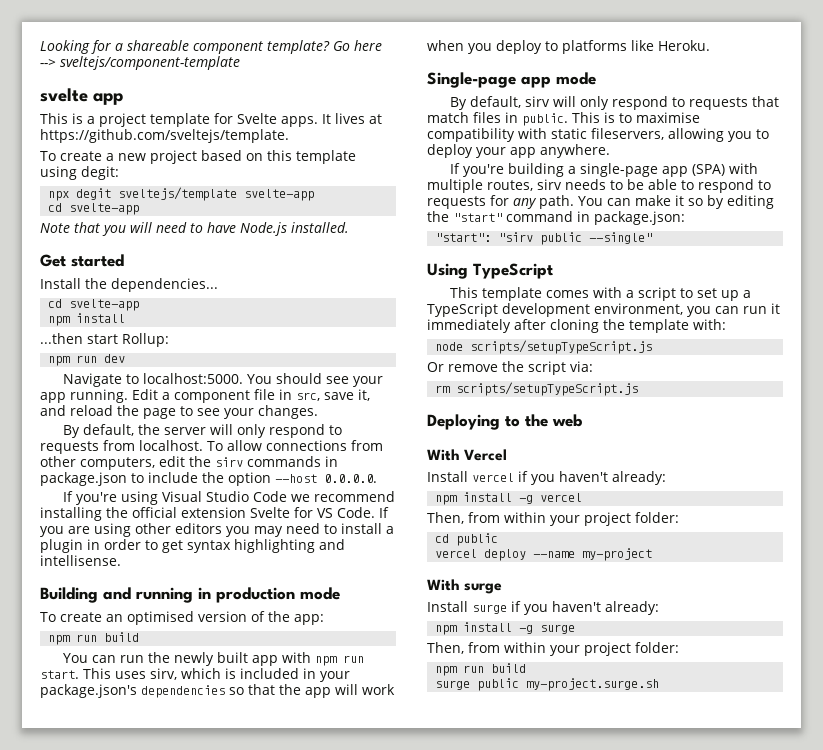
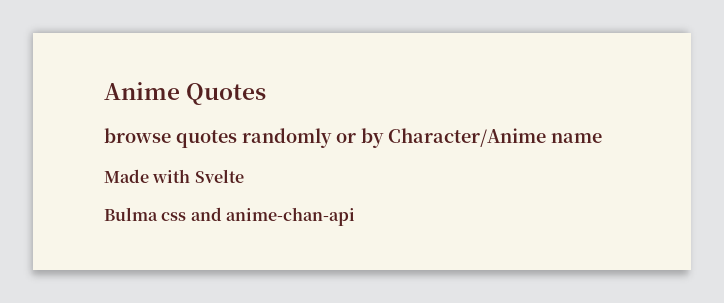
[40,40,382,54] [40,56,240,70] [40,88,123,105] [40,113,382,127] [40,129,289,143] [40,150,356,164] [40,166,119,180] [48,187,315,201] [48,203,140,215] [40,222,349,236] [40,254,124,267] [40,278,218,292] [48,299,140,311] [48,313,126,326] [40,333,169,347] [48,354,126,366] [62,373,383,387] [40,389,370,403] [40,405,318,419] [62,424,342,438] [40,440,383,454] [40,456,338,470] [40,472,377,486] [62,491,395,505] [40,507,389,521] [40,523,394,537] [40,539,345,553] [40,555,121,566] [40,587,340,603] [40,611,324,625] [48,632,140,645] [62,652,364,666] [40,668,350,682] [40,684,395,698] [427,40,710,54] [427,72,596,88] [449,96,779,110] [427,112,700,126] [427,128,769,142] [427,144,610,158] [449,163,758,177] [427,179,771,193] [427,195,774,209] [427,211,685,225] [435,232,653,245] [427,263,553,279] [449,287,751,301] [427,303,780,317] [427,319,726,333] [435,340,653,354] [427,361,593,375] [435,382,639,396] [427,414,582,430] [427,449,508,461] [427,471,666,485] [435,492,583,505] [427,512,679,526] [435,533,499,546] [435,548,653,561] [427,579,503,594] [427,601,659,615] [435,622,576,635] [427,642,679,656] [435,663,527,676] [435,678,660,691] Looking for a shareable component template? Go here --> sveltejs/component-template // svelte app // This is a project template for Svelte apps. It lives at https://github.com/sveltejs/template. // To create a new project based on this template using degit: // npx degit sveltejs/template svelte-app // cd svelte-app // Note that you will need to have Node.js installed. // Get started // Install the dependencies... // cd svelte-app // npm install // ...then start Rollup: // npm run dev // Navigate to localhost:5000. You should see your app running. Edit a component file in src, save it, and reload the page to see your changes. // By default, the server will only respond to requests from localhost. To allow connections from other computers, edit the sirv commands in package.json to include the option --host 0.0.0.0. // If you're using Visual Studio Code we recommend installing the official extension Svelte for VS Code. If you are using other editors you may need to install a plugin in order to get syntax highlighting and intellisense. // Building and running in production mode // To create an optimised version of the app: // npm run build // You can run the newly built app with npm run start. This uses sirv, which is included in your package.json's dependencies so that the app will work when you deploy to platforms like Heroku. // Single-page app mode // By default, sirv will only respond to requests that match files in public. This is to maximise compatibility with static fileservers, allowing you to deploy your app anywhere. // If you're building a single-page app (SPA) with multiple routes, sirv needs to be able to respond to requests for any path. You can make it so by editing the "start" command in package.json: // "start": "sirv public --single" // Using TypeScript // This template comes with a script to set up a TypeScript development environment, you can run it immediately after cloning the template with: // node scripts/setupTypeScript.js // Or remove the script via: // rm scripts/setupTypeScript.js // Deploying to the web // With Vercel // Install vercel if you haven't already: // npm install -g vercel // Then, from within your project folder: // cd public // vercel deploy --name my-project // With surge // Install surge if you haven't already: // npm install -g surge // Then, from within your project folder: // npm run build // surge public my-project.surge.sh -> [104,82,267,105] [104,128,602,148] [104,169,244,183] [104,207,355,226] Anime Quotes // browse quotes randomly or by Character/Anime name // Made with Svelte // Bulma css and anime-chan-api

